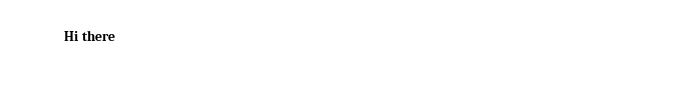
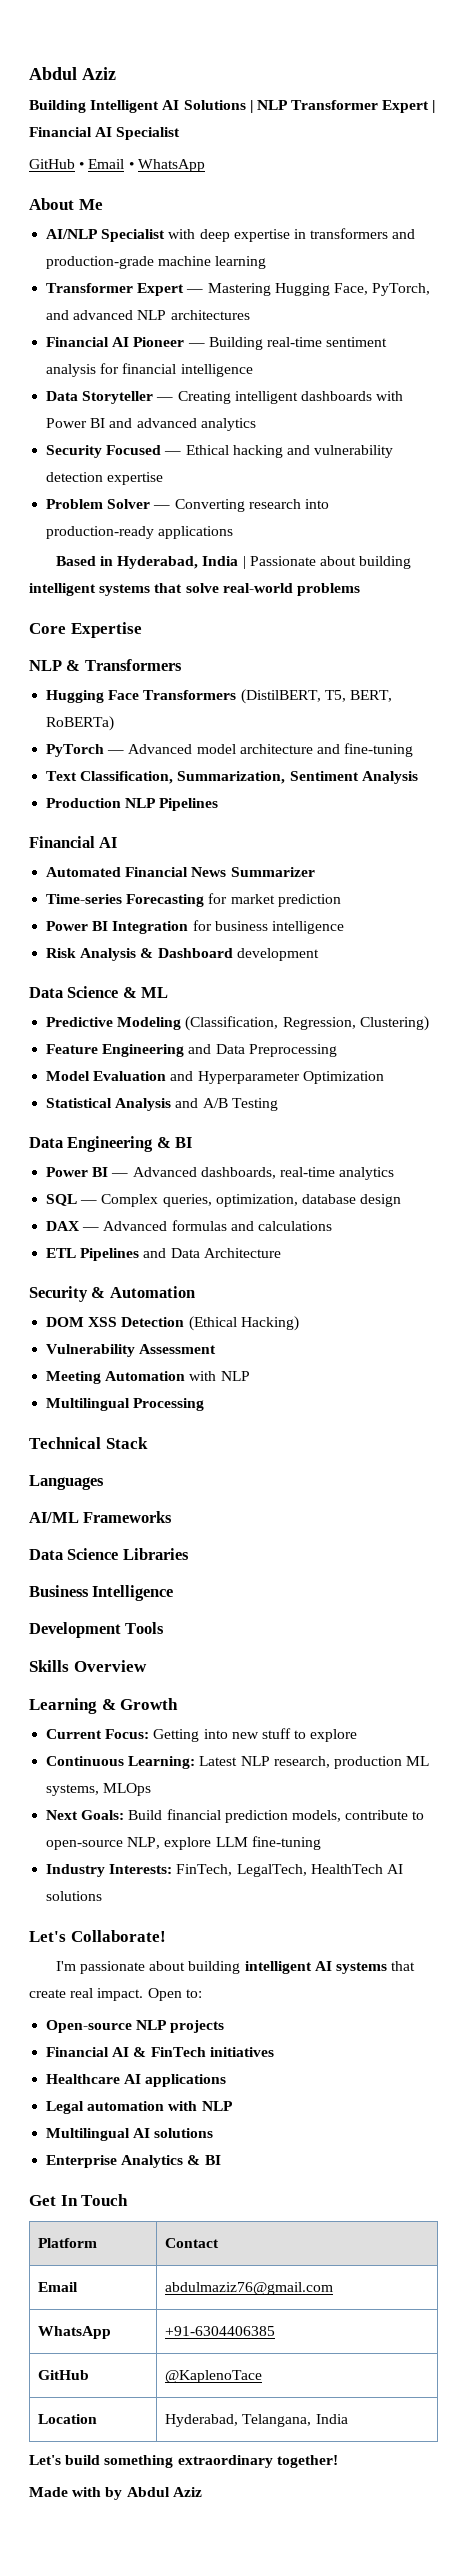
[64,30,115,41] Hi there -> [29,67,116,80] [29,100,436,113] [29,127,181,140] [29,159,205,172] [29,198,103,210] [46,228,416,242] [46,256,267,269] [46,283,431,296] [46,310,250,320] [46,337,388,350] [46,363,253,377] [46,391,404,404] [46,418,256,431] [46,445,394,458] [46,472,164,485] [46,499,329,512] [46,526,234,539] [55,556,412,569] [29,583,360,596] [29,622,142,638] [29,659,182,671] [46,689,392,704] [46,716,115,731] [46,743,414,757] [46,771,418,784] [46,798,219,811] [29,836,118,848] [46,867,315,877] [46,893,341,907] [46,920,344,934] [46,948,319,961] [29,986,169,998] [46,1016,429,1031] [46,1044,337,1057] [46,1071,384,1084] [46,1098,278,1111] [29,1136,193,1152] [46,1167,395,1180] [46,1194,402,1207] [46,1220,332,1231] [46,1248,281,1261] [29,1286,195,1302] [46,1316,299,1331] [46,1344,217,1357] [46,1371,250,1384] [46,1398,205,1411] [29,1437,148,1449] [29,1475,104,1490] [29,1511,173,1523] [29,1548,189,1560] [29,1585,174,1601] [29,1622,165,1638] [29,1660,147,1672] [29,1698,179,1714] [46,1728,358,1742] [46,1756,430,1769] [46,1783,152,1796] [46,1809,425,1823] [46,1836,321,1850] [46,1864,403,1877] [46,1891,103,1901] [29,1930,166,1942] [55,1961,416,1974] [29,1988,202,2001] [46,2020,225,2033] [46,2047,274,2057] [46,2074,227,2087] [46,2101,233,2114] [46,2128,214,2141] [46,2155,221,2168] [29,2194,129,2206] [38,2238,98,2248] [165,2238,220,2248] [38,2282,79,2292] [165,2282,334,2295] [38,2326,112,2339] [165,2326,276,2336] [38,2370,90,2380] [165,2370,263,2383] [38,2414,98,2424] [165,2414,348,2427] [29,2455,338,2468] [29,2487,202,2500] Abdul Aziz // Building Intelligent AI Solutions | NLP Transformer Expert | Financial AI Specialist // GitHub • Email • WhatsApp // About Me // AI/NLP Specialist with deep expertise in transformers and production-grade machine learning // Transformer Expert — Mastering Hugging Face, PyTorch, and advanced NLP architectures // Financial AI Pioneer — Building real-time sentiment analysis for financial intelligence // Data Storyteller — Creating intelligent dashboards with Power BI and advanced analytics // Security Focused — Ethical hacking and vulnerability detection expertise // Problem Solver — Converting research into production-ready applications // Based in Hyderabad, India | Passionate about building intelligent systems that solve real-world problems // Core Expertise // NLP & Transformers // Hugging Face Transformers (DistilBERT, T5, BERT, RoBERTa) // PyTorch — Advanced model architecture and fine-tuning // Text Classification, Summarization, Sentiment Analysis // Production NLP Pipelines // Financial AI // Automated Financial News Summarizer // Time-series Forecasting for market prediction // Power BI Integration for business intelligence // Risk Analysis & Dashboard development // Data Science & ML // Predictive Modeling (Classification, Regression, Clustering) // Feature Engineering and Data Preprocessing // Model Evaluation and Hyperparameter Optimization // Statistical Analysis and A/B Testing // Data Engineering & BI // Power BI — Advanced dashboards, real-time analytics // SQL — Complex queries, optimization, database design // DAX — Advanced formulas and calculations // ETL Pipelines and Data Architecture // Security & Automation // DOM XSS Detection (Ethical Hacking) // Vulnerability Assessment // Meeting Automation with NLP // Multilingual Processing // Technical Stack // Languages // AI/ML Frameworks // Data Science Libraries // Business Intelligence // Development Tools // Skills Overview // Learning & Growth // Current Focus: Getting into new stuff to explore // Continuous Learning: Latest NLP research, production ML systems, MLOps // Next Goals: Build financial prediction models, contribute to open-source NLP, explore LLM fine-tuning // Industry Interests: FinTech, LegalTech, HealthTech AI solutions // Let's Collaborate! // I'm passionate about building intelligent AI systems that create real impact. Open to: // Open-source NLP projects // Financial AI & FinTech initiatives // Healthcare AI applications // Legal automation with NLP // Multilingual AI solutions // Enterprise Analytics & BI // Get In Touch // Platform | Contact // Email | abdulmaziz76@gmail.com // WhatsApp | +91-6304406385 // GitHub | @KaplenoTace // Location | Hyderabad, Telangana, India // Let's build something extraordinary together! // Made with by Abdul Aziz

